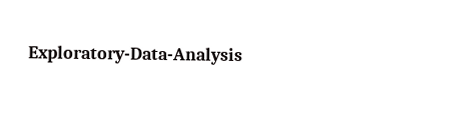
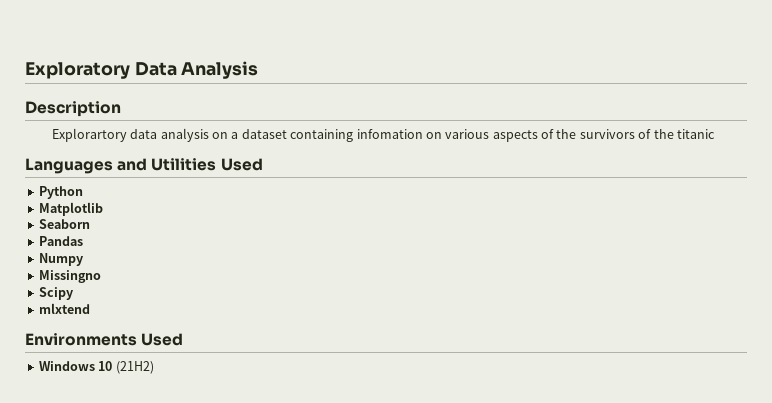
[28,45,243,66] Exploratory-Data-Analysis -> [25,61,259,79] [25,101,121,117] [51,128,715,142] [25,158,263,174] [38,186,83,199] [38,202,103,216] [38,219,90,229] [38,236,83,246] [38,253,83,266] [38,270,101,283] [38,287,73,300] [38,303,90,314] [25,333,184,346] [38,361,154,374] Exploratory Data Analysis // Description // Explorartory data analysis on a dataset containing infomation on various aspects of the survivors of the titanic // Languages and Utilities Used // Python // Matplotlib // Seaborn // Pandas // Numpy // Missingno // Scipy // mlxtend // Environments Used // Windows 10 (21H2)

